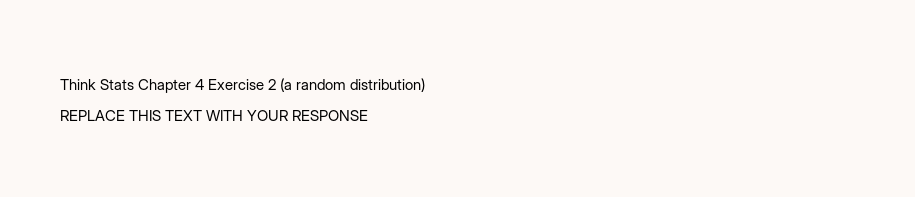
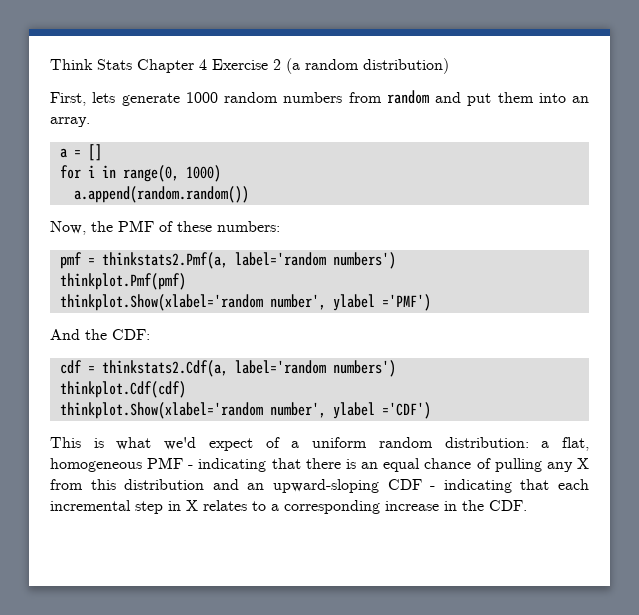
[60,110,369,121] REPLACE THIS TEXT WITH YOUR RESPONSE -> [50,90,589,106] [50,117,90,127] [59,144,102,161] [59,165,221,182] [73,186,249,203] [50,220,280,235] [59,252,396,269] [59,273,186,290] [59,294,431,311] [50,329,150,340] [59,360,396,377] [59,381,186,398] [59,402,431,419] [50,437,589,451] [50,457,589,472] [50,479,590,493] [50,500,527,514] First, lets generate 1000 random numbers from random and put them into an array. // a = [] // for i in range(0, 1000) // a.append(random.random()) // Now, the PMF of these numbers: // pmf = thinkstats2.Pmf(a, label='random numbers') // thinkplot.Pmf(pmf) // thinkplot.Show(xlabel='random number', ylabel ='PMF') // And the CDF: // cdf = thinkstats2.Cdf(a, label='random numbers') // thinkplot.Cdf(cdf) // thinkplot.Show(xlabel='random number', ylabel ='CDF') // This is what we'd expect of a uniform random distribution: a flat, homogeneous PMF - indicating that there is an equal chance of pulling any X from this distribution and an upward-sloping CDF - indicating that each incremental step in X relates to a corresponding increase in the CDF.

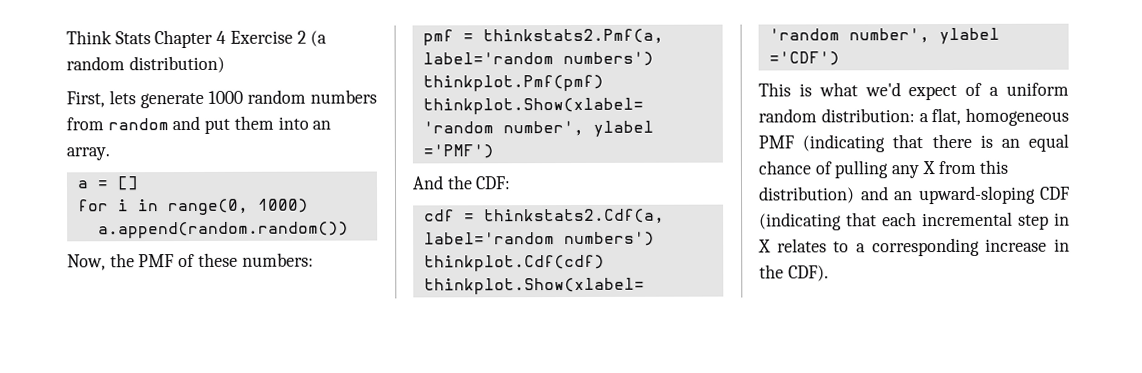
[188,458,267,472] - indicating -> [802,134,886,153] (indicating
[124,479,205,490] distribution -> [759,186,855,204] distribution)
[430,479,512,493] - indicating -> [759,212,842,231] (indicating
[489,500,527,511] CDF. -> [787,265,829,282] CDF).

